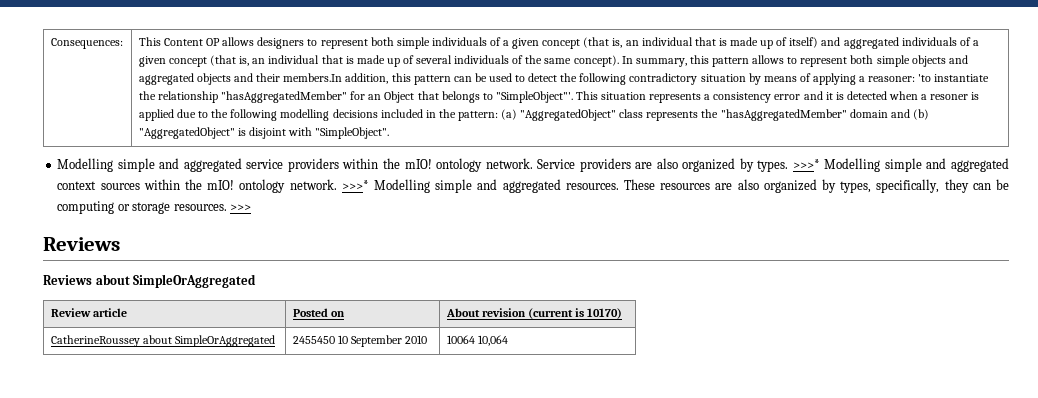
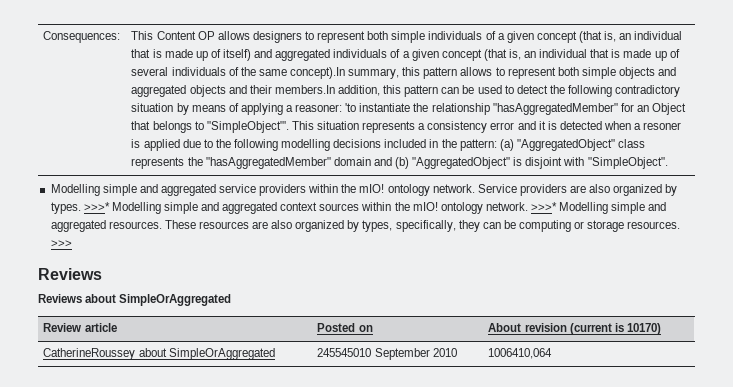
[573,55,633,67] concept). In -> [289,67,345,79] concept).In
[292,335,349,344] 2455450 10 -> [317,348,372,357] 245545010
[446,335,509,346] 10064 10,064 -> [488,348,553,359] 1006410,064

